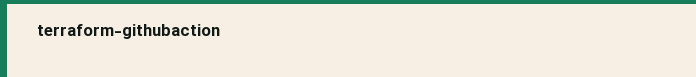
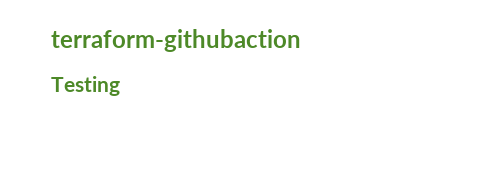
(220, 31) none -> [51,76,120,96] // Testing

